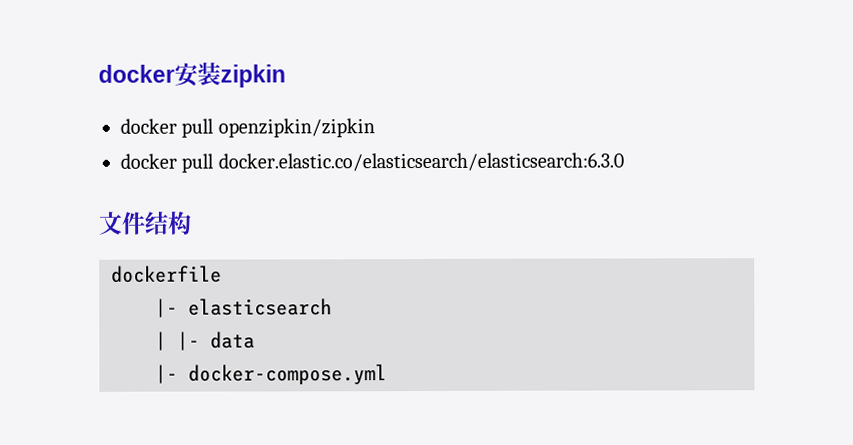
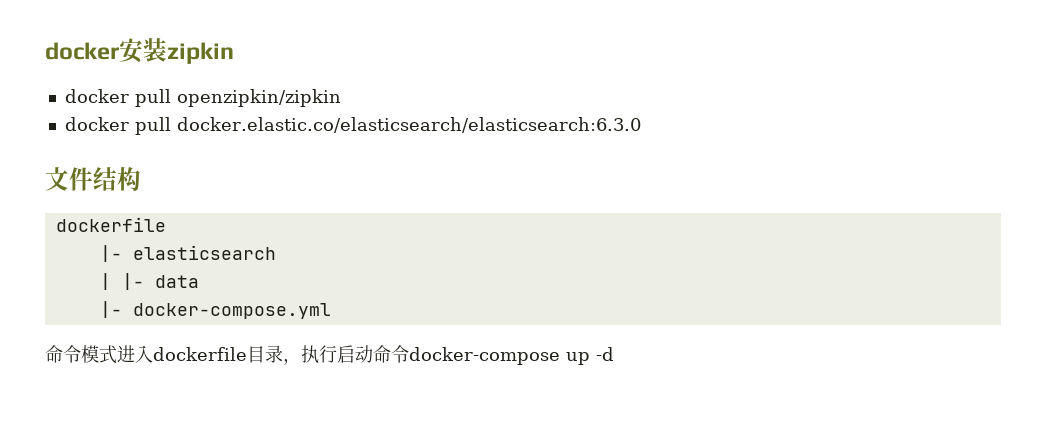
(387, 374) none -> [45,345,614,365] // 命令模式进入dockerfile目录，执行启动命令docker-compose up -d

